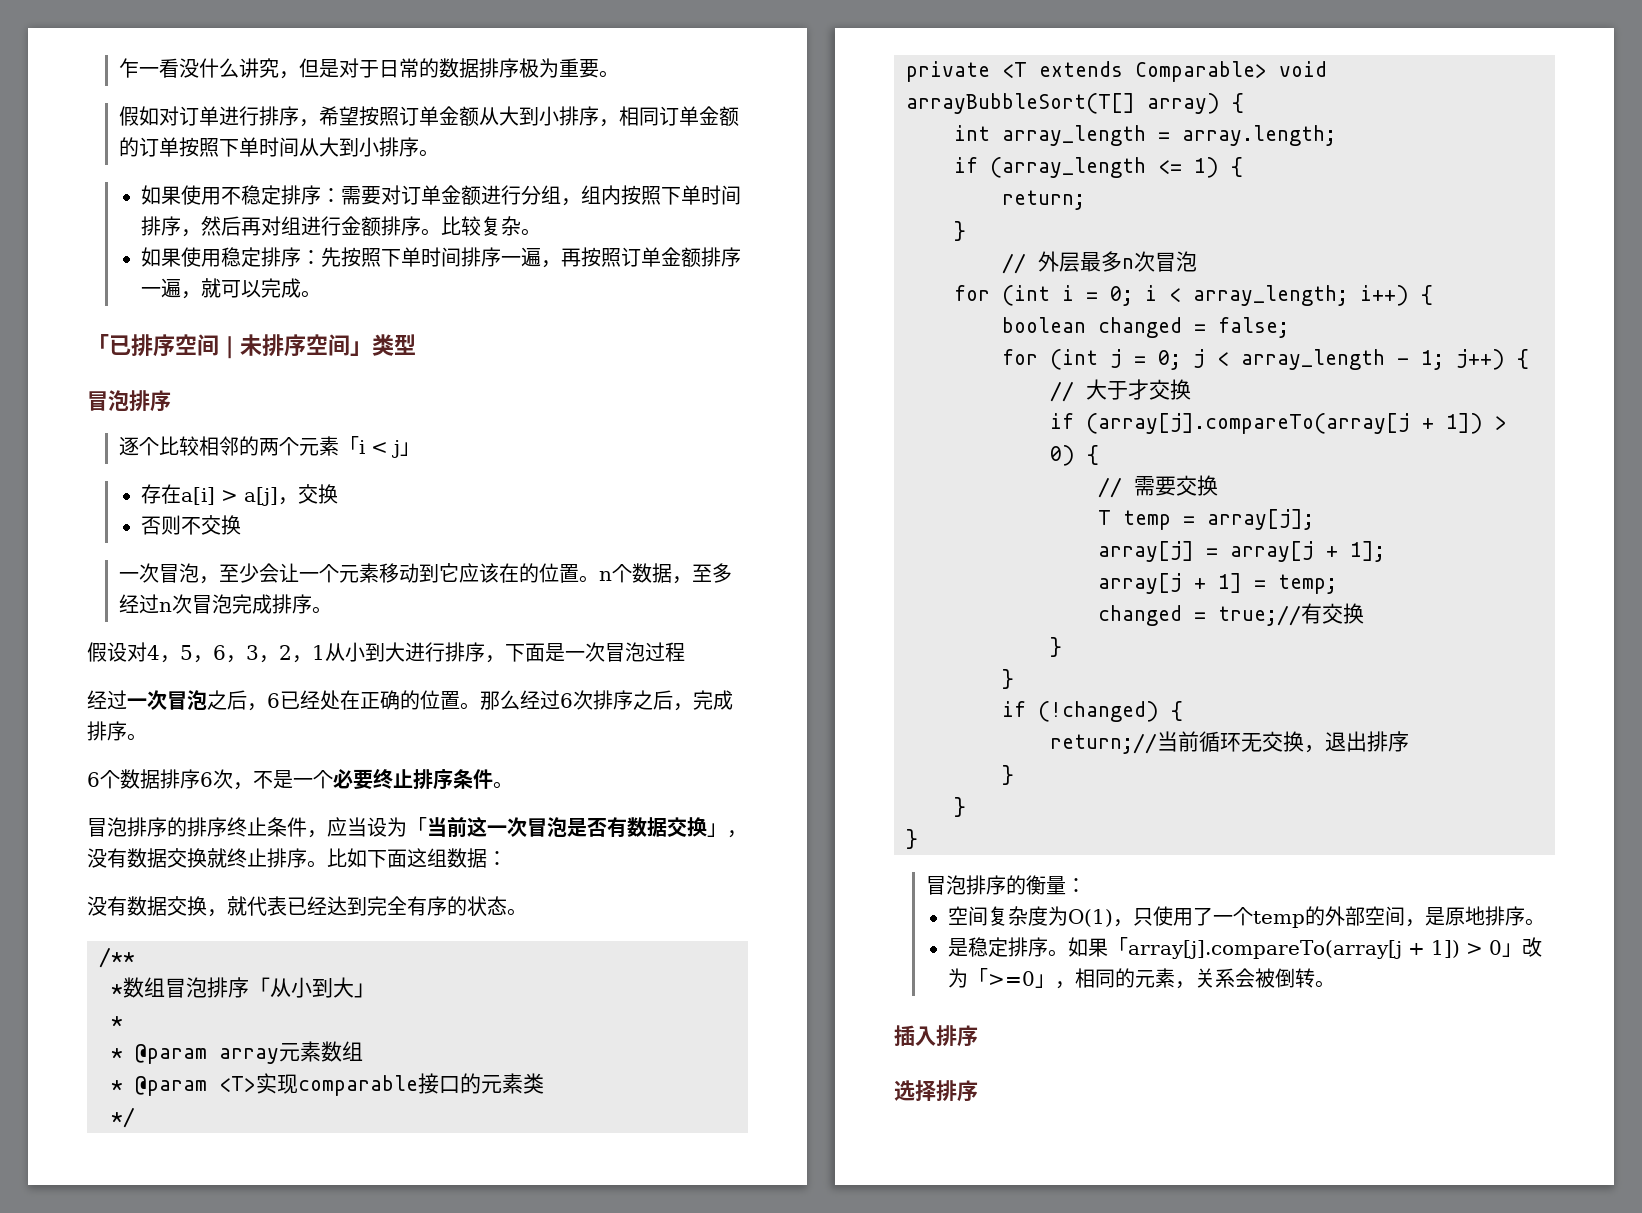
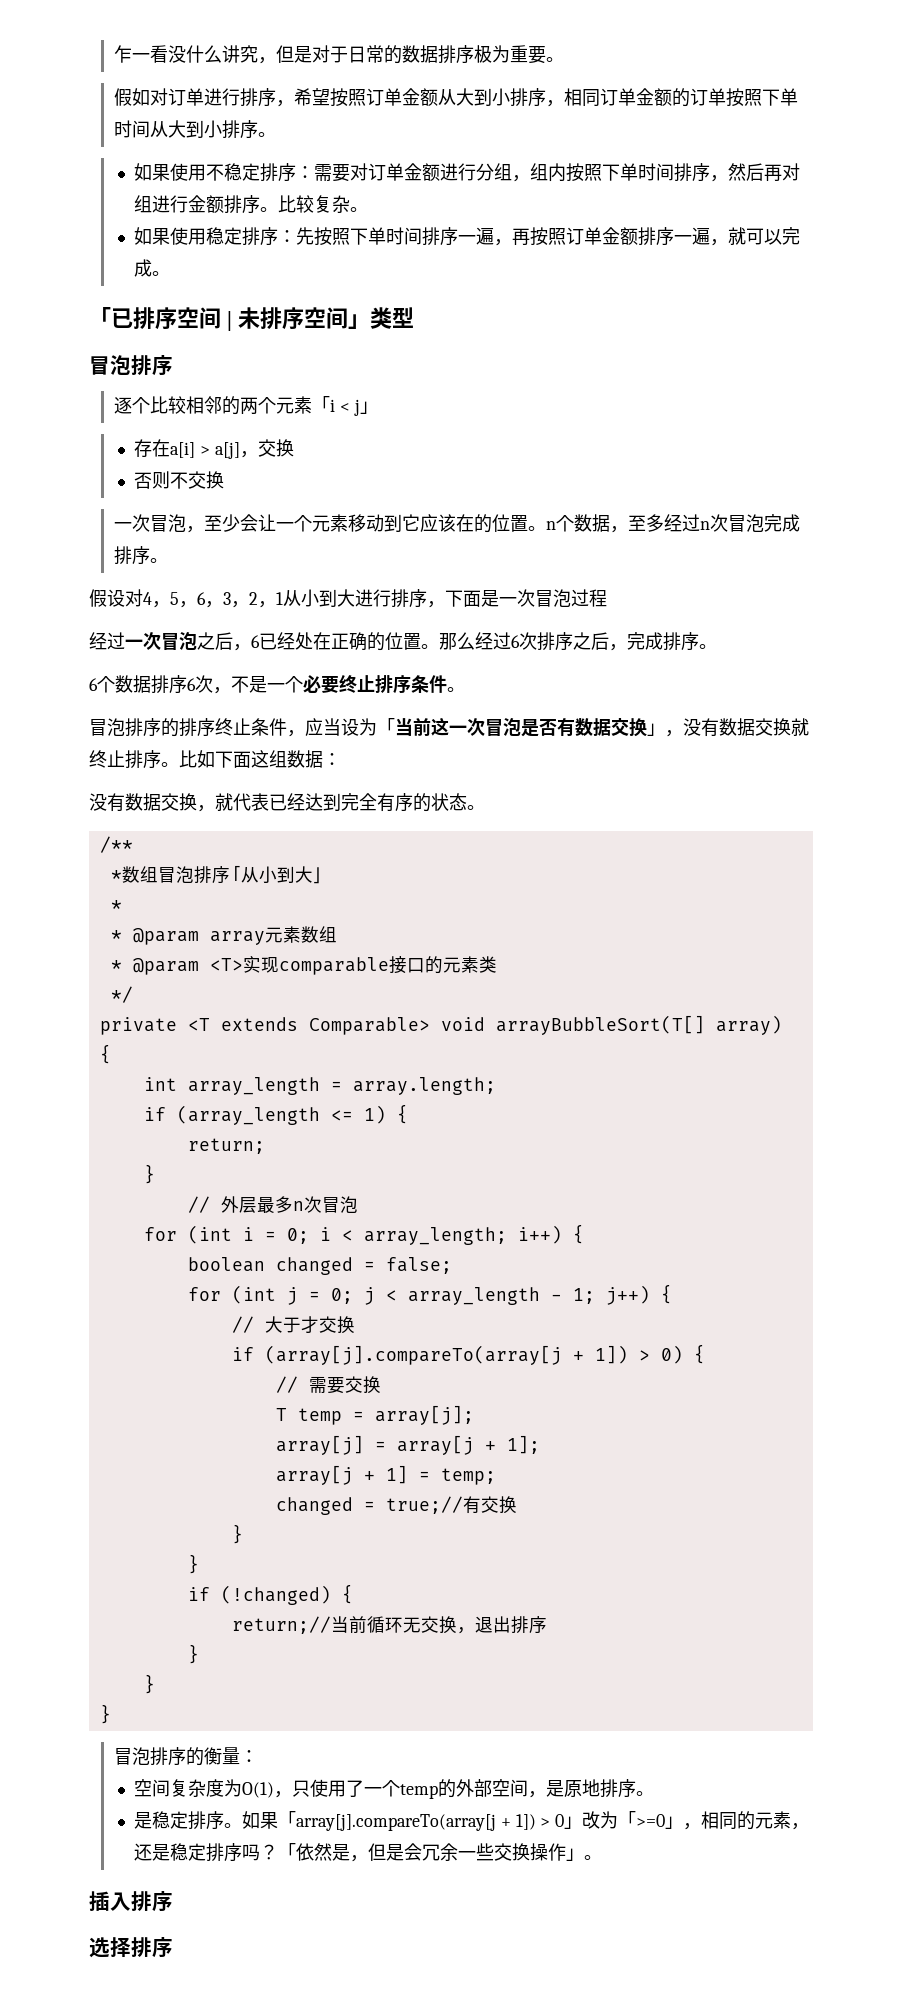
[1194,968,1315,988] 关系会被倒转 -> [133,1843,584,1862] 还是稳定排序吗？「依然是，但是会冗余一些交换操作」

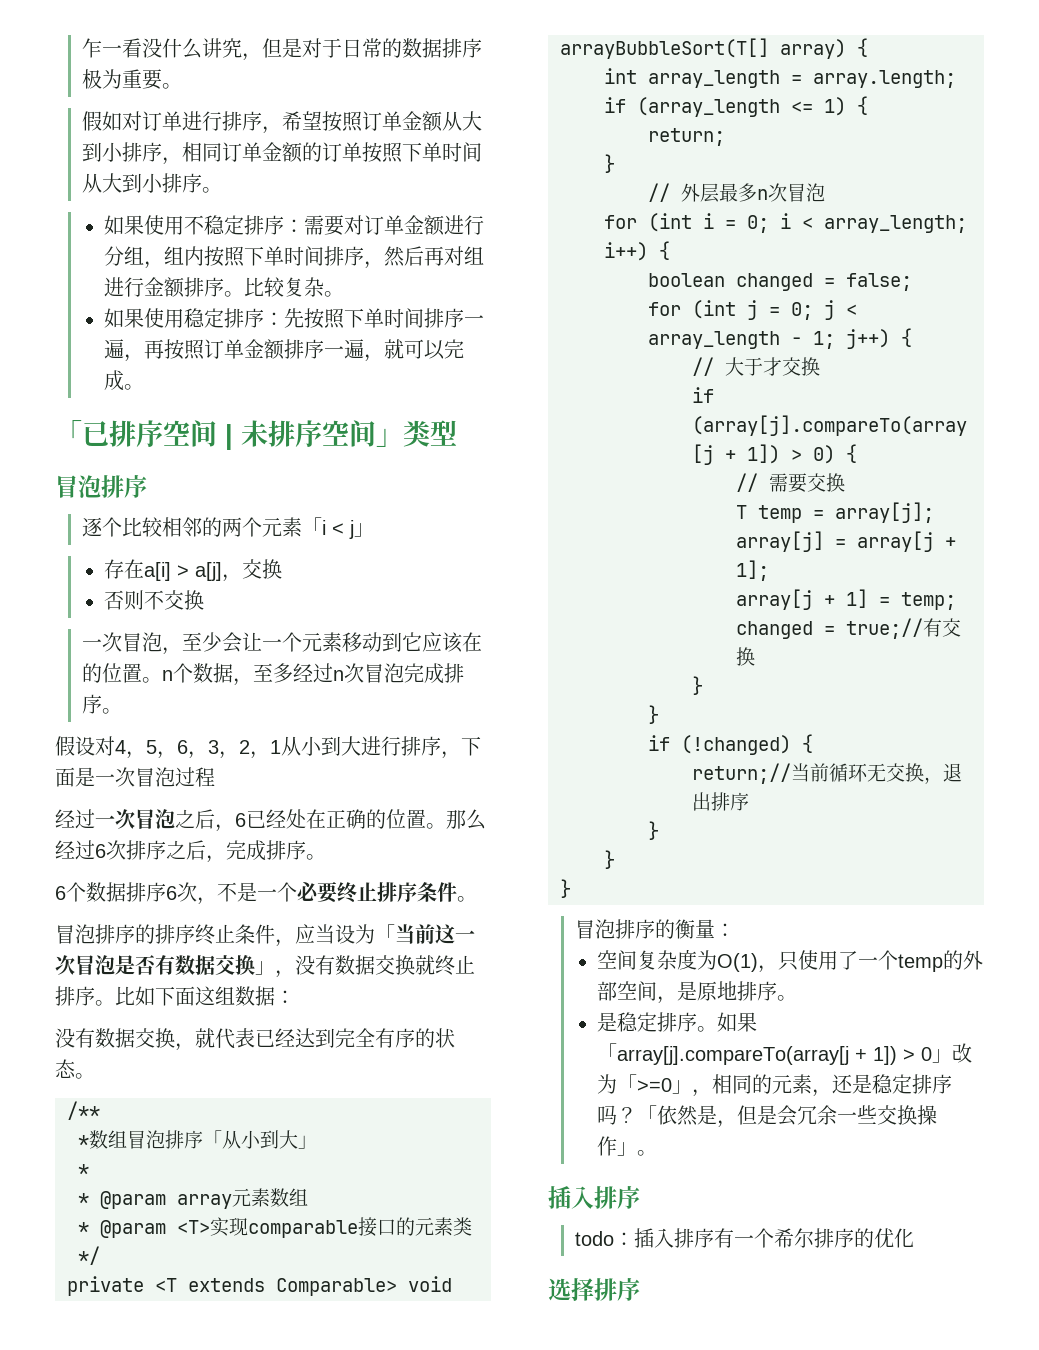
(173, 1901) none -> [575,1228,915,1248] // todo：插入排序有一个希尔排序的优化

